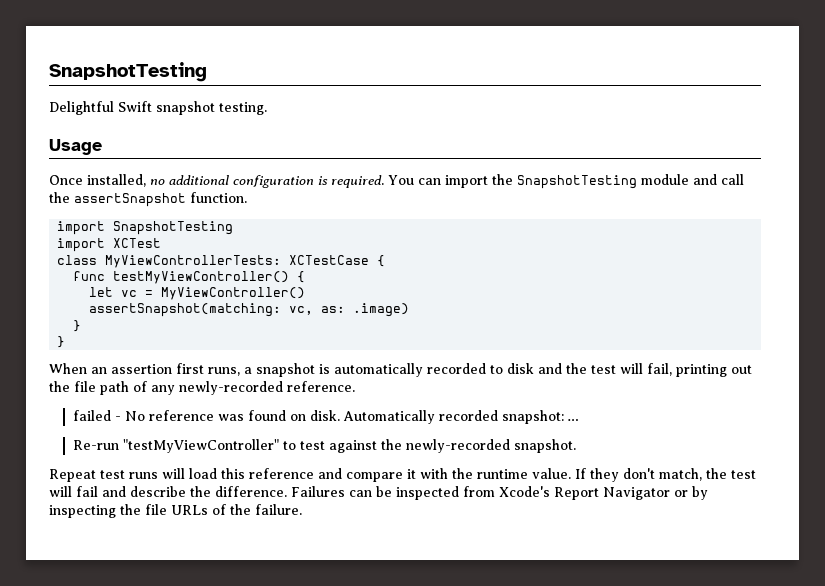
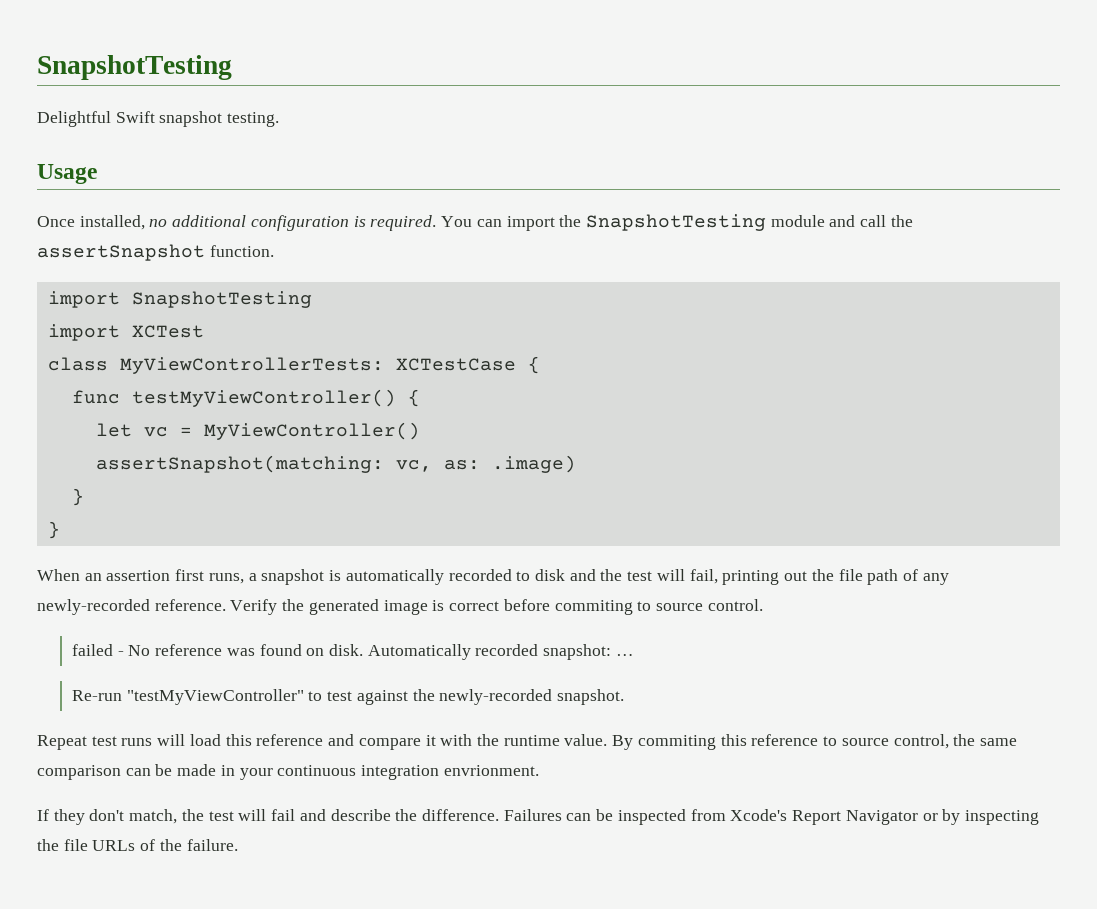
(355, 386) none -> [230,599,763,615] Verify the generated image is correct before commiting to source control.
(571, 473) none -> [612,734,1017,750] [37,764,539,780] By commiting this reference to source control, the same comparison can be made in your continuous integration envrionment. //

